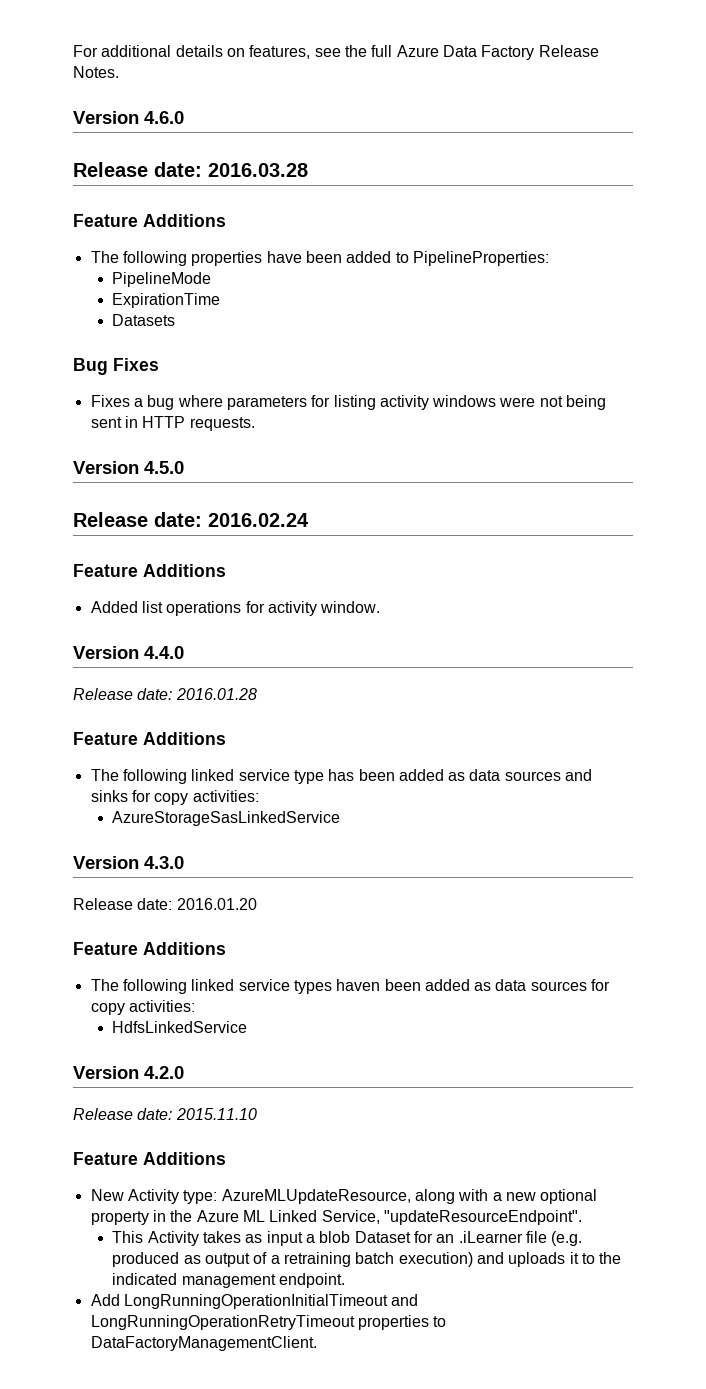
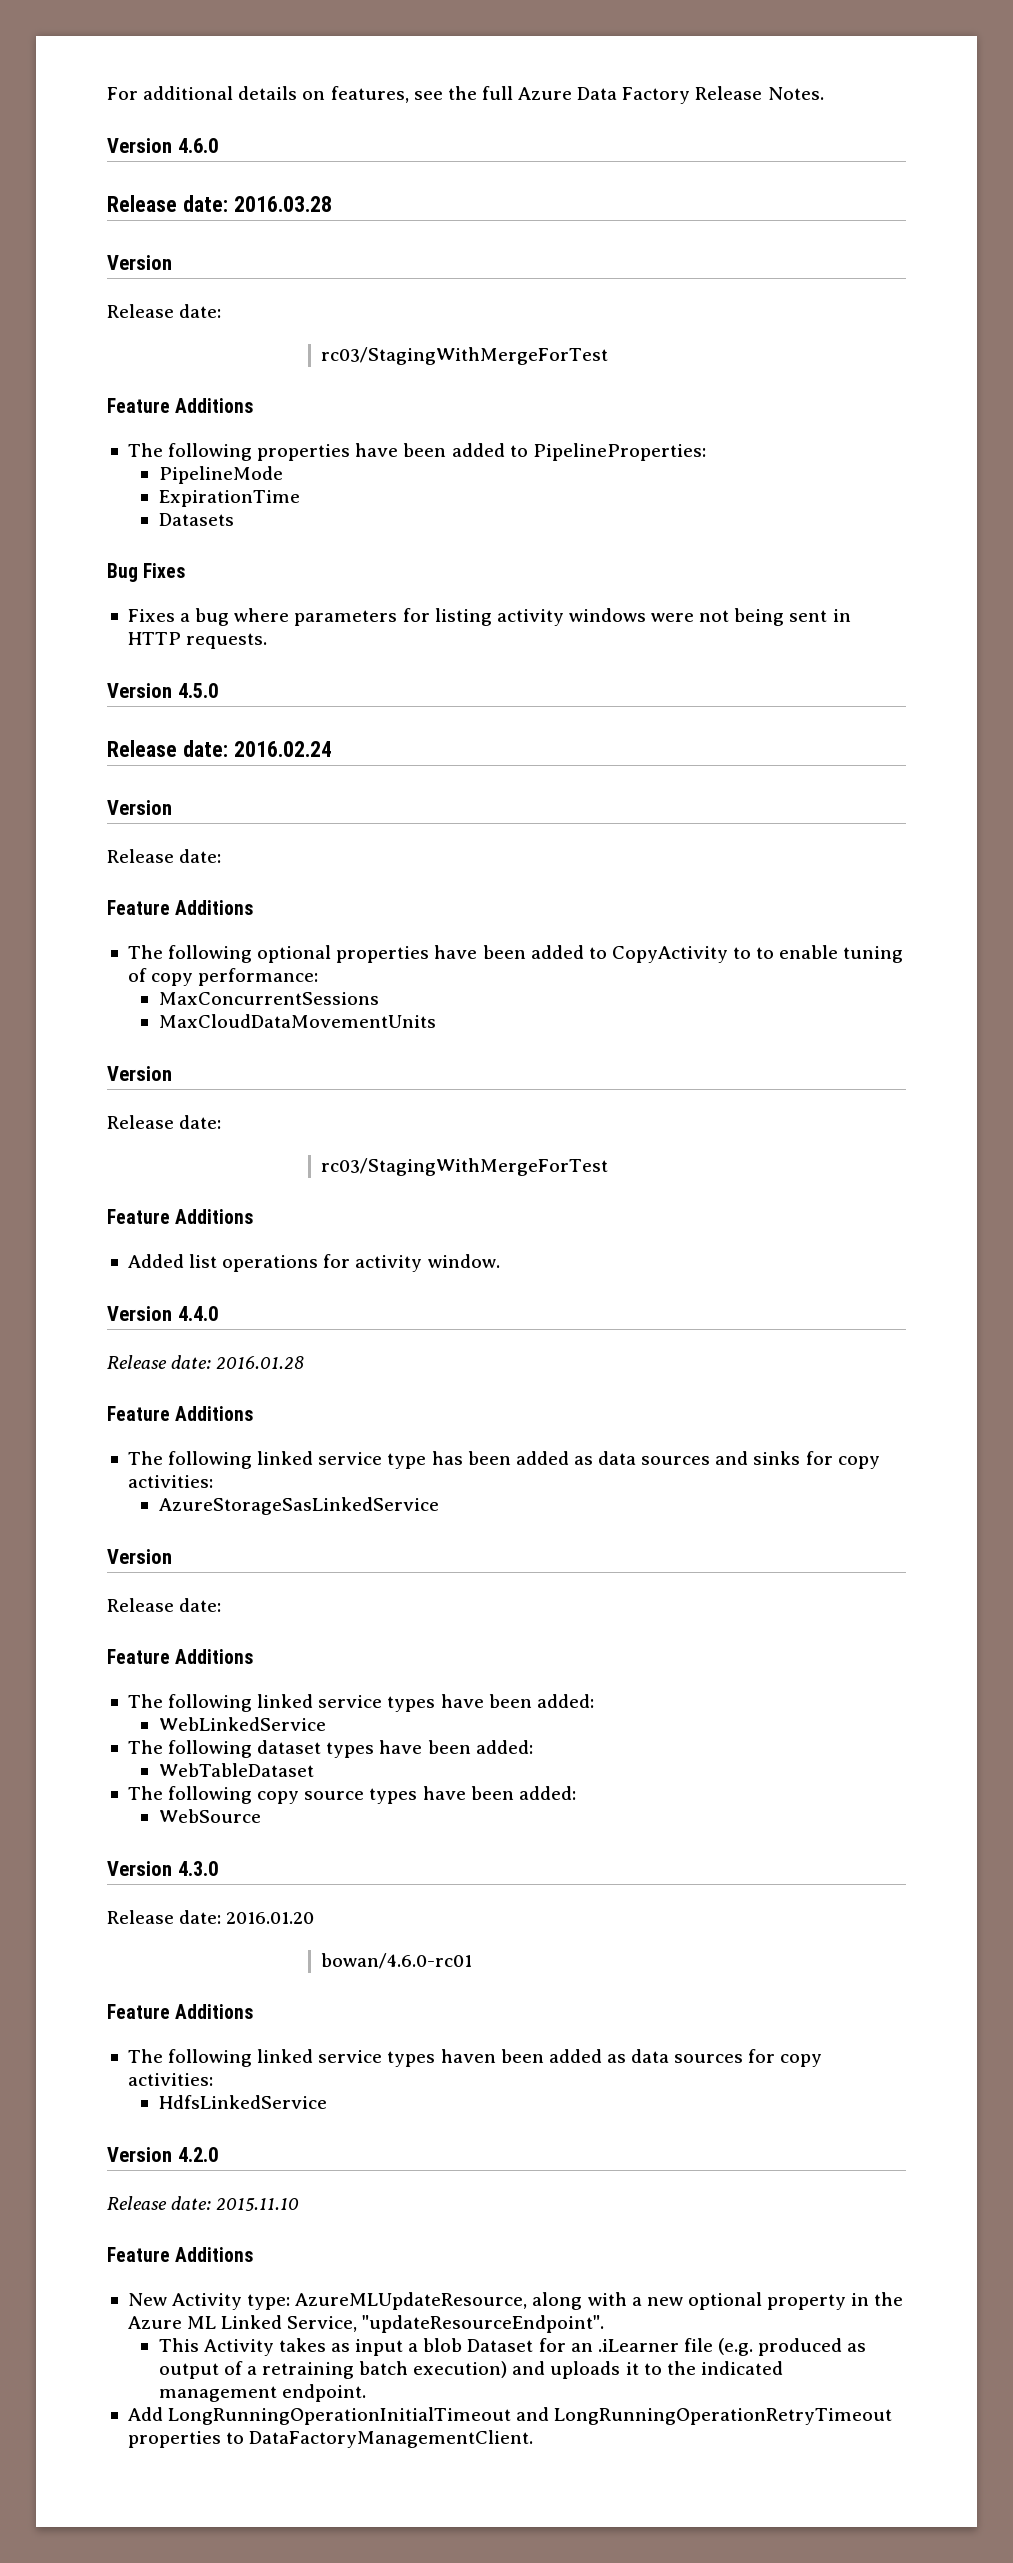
(308, 170) none -> [107,255,172,270] [107,304,222,318] [321,347,609,365] // Version // Release date: // rc03/StagingWithMergeForTest
(309, 520) none -> [107,800,172,815] [107,849,222,863] [107,900,254,915] [127,945,904,963] [127,968,319,986] [158,992,379,1005] [158,1014,436,1028] [107,1066,172,1081] [107,1115,222,1129] [321,1158,609,1176] // Version // Release date: // Feature Additions // The following optional properties have been added to CopyActivity to to enable tuning of copy performance: // MaxConcurrentSessions // MaxCloudDataMovementUnits // Version // Release date: // rc03/StagingWithMergeForTest
(139, 862) none -> [107,1598,222,1612] [107,1649,254,1664] [127,1694,594,1712] [158,1717,326,1731] [127,1740,533,1758] [158,1763,315,1777] [127,1786,576,1804] [158,1809,261,1823] [107,1861,172,1876] // Release date: // Feature Additions // The following linked service types have been added: // WebLinkedService // The following dataset types have been added: // WebTableDataset // The following copy source types have been added: // WebSource // Version
(257, 904) none -> [321,1953,473,1969] // bowan/4.6.0-rc01

